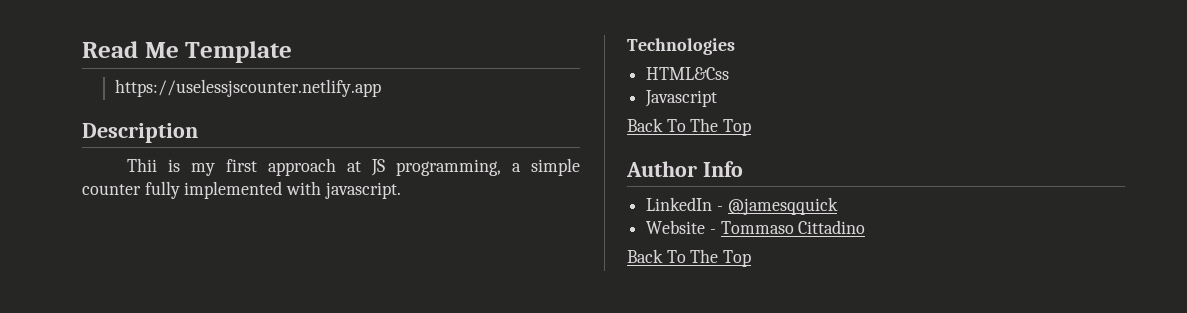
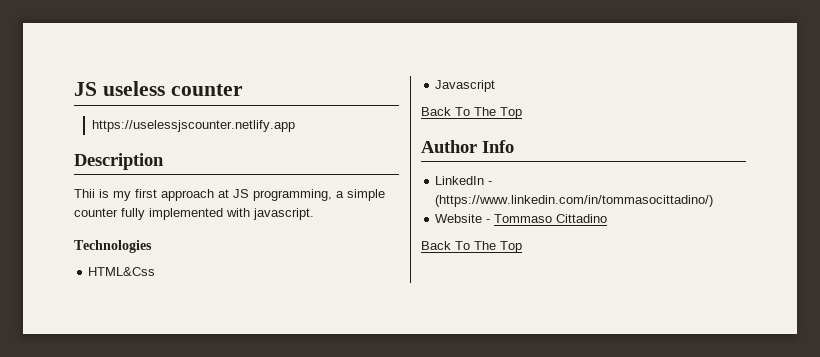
[82,41,293,63] Read Me Template -> [74,81,243,96] JS useless counter
[727,197,838,215] @jamesqquick -> [435,195,714,207] (https://www.linkedin.com/in/tommasocittadino/)

